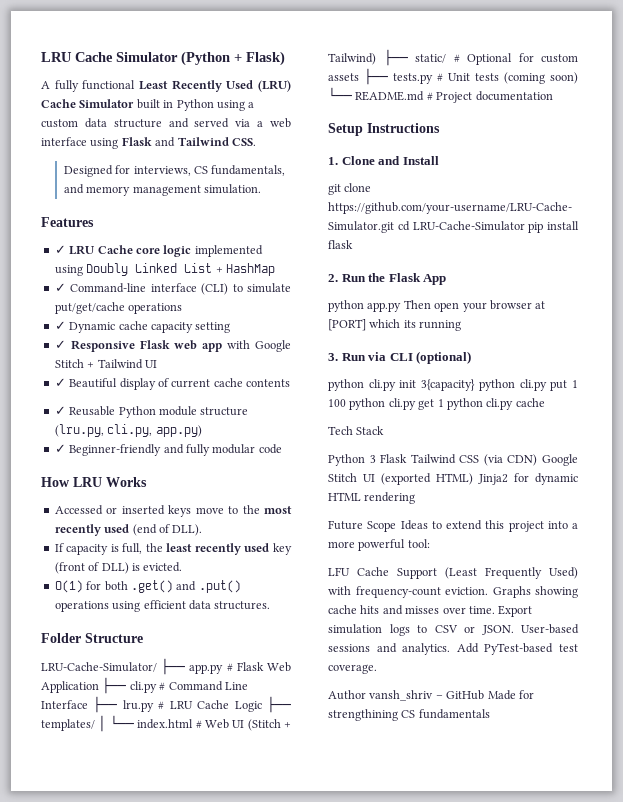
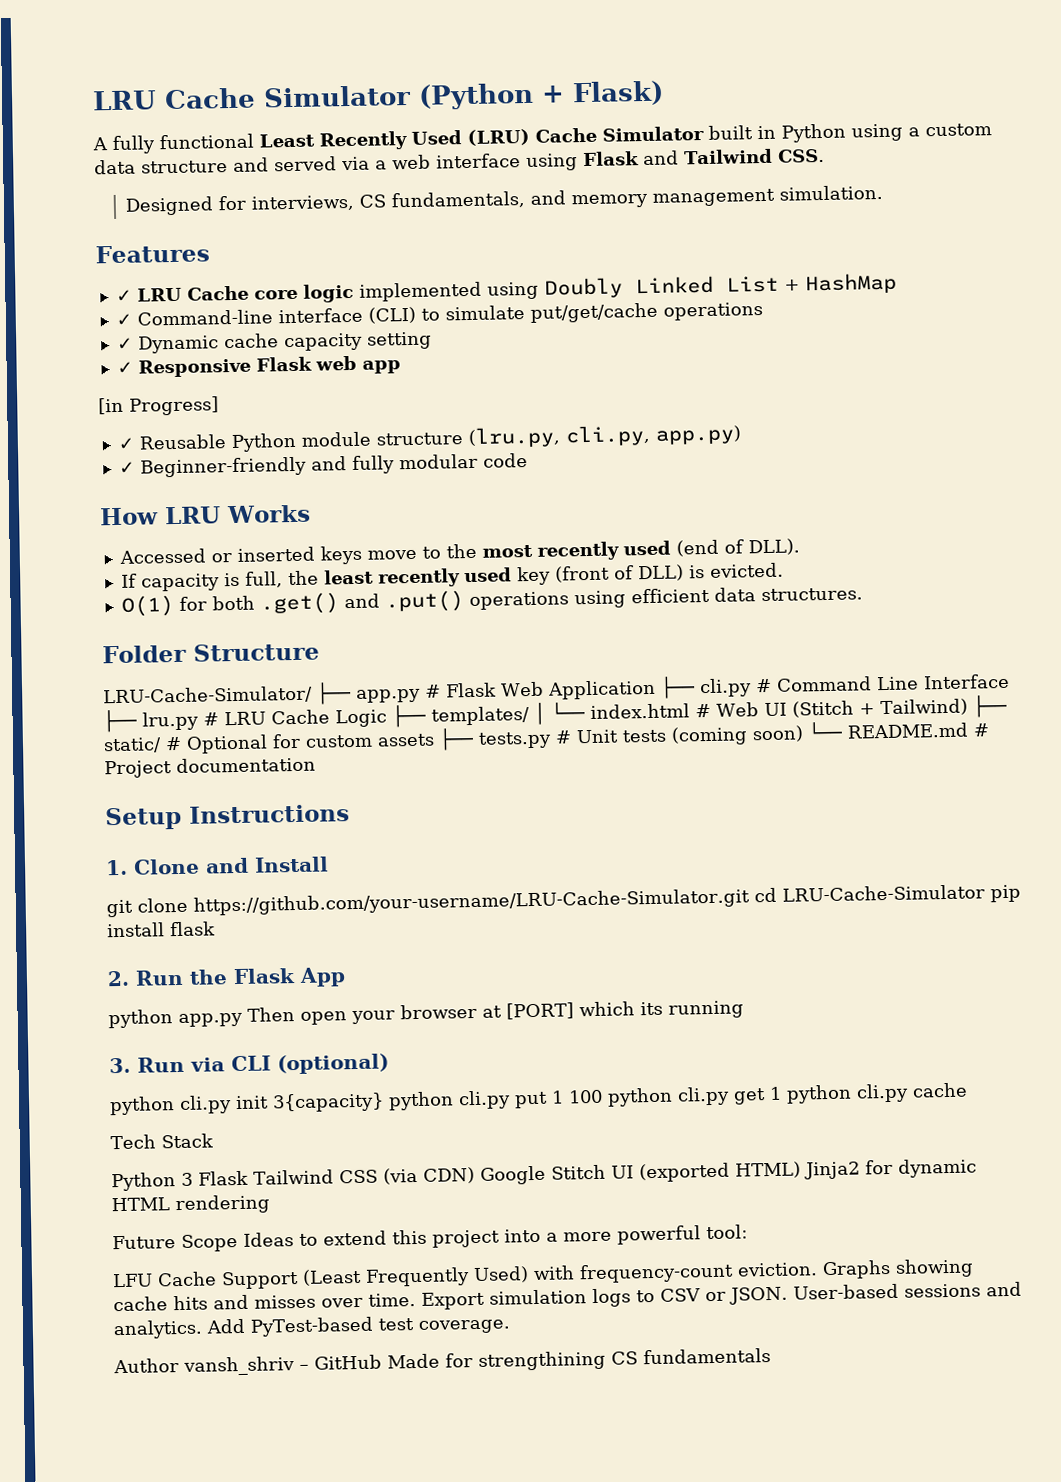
[227,340,291,352] [54,359,157,369] [54,378,290,390] with Google Stitch + Tailwind UI // ✓ Beautiful display of current cache contents -> [98,396,219,416] // [in Progress]

